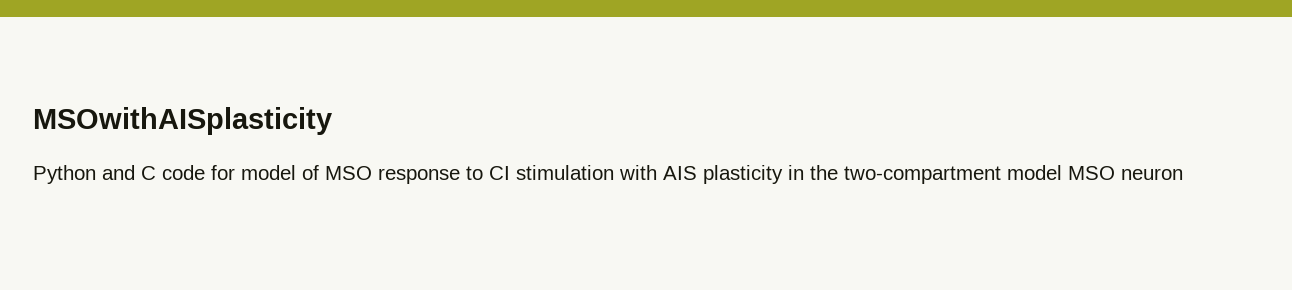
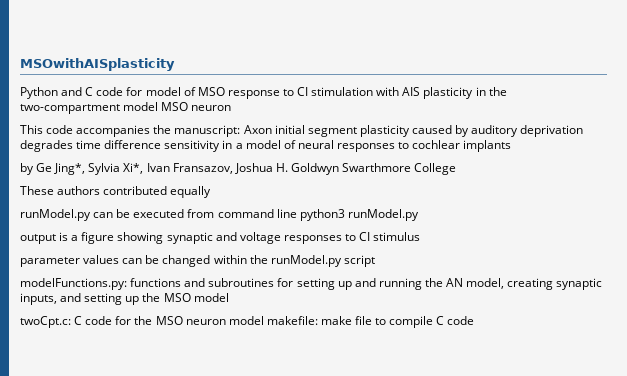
(1183, 174) none -> [20,125,584,137] [20,140,512,152] [20,163,457,175] [20,186,212,198] [20,209,419,221] [20,232,421,244] [20,255,375,267] [20,278,603,290] [20,293,229,305] [20,316,475,328] // This code accompanies the manuscript: Axon initial segment plasticity caused by auditory deprivation degrades time difference sensitivity in a model of neural responses to cochlear implants // by Ge Jing*, Sylvia Xi*, Ivan Fransazov, Joshua H. Goldwyn Swarthmore College // These authors contributed equally // runModel.py can be executed from command line python3 runModel.py // output is a figure showing synaptic and voltage responses to CI stimulus // parameter values can be changed within the runModel.py script // modelFunctions.py: functions and subroutines for setting up and running the AN model, creating synaptic inputs, and setting up the MSO model // twoCpt.c: C code for the MSO neuron model makefile: make file to compile C code

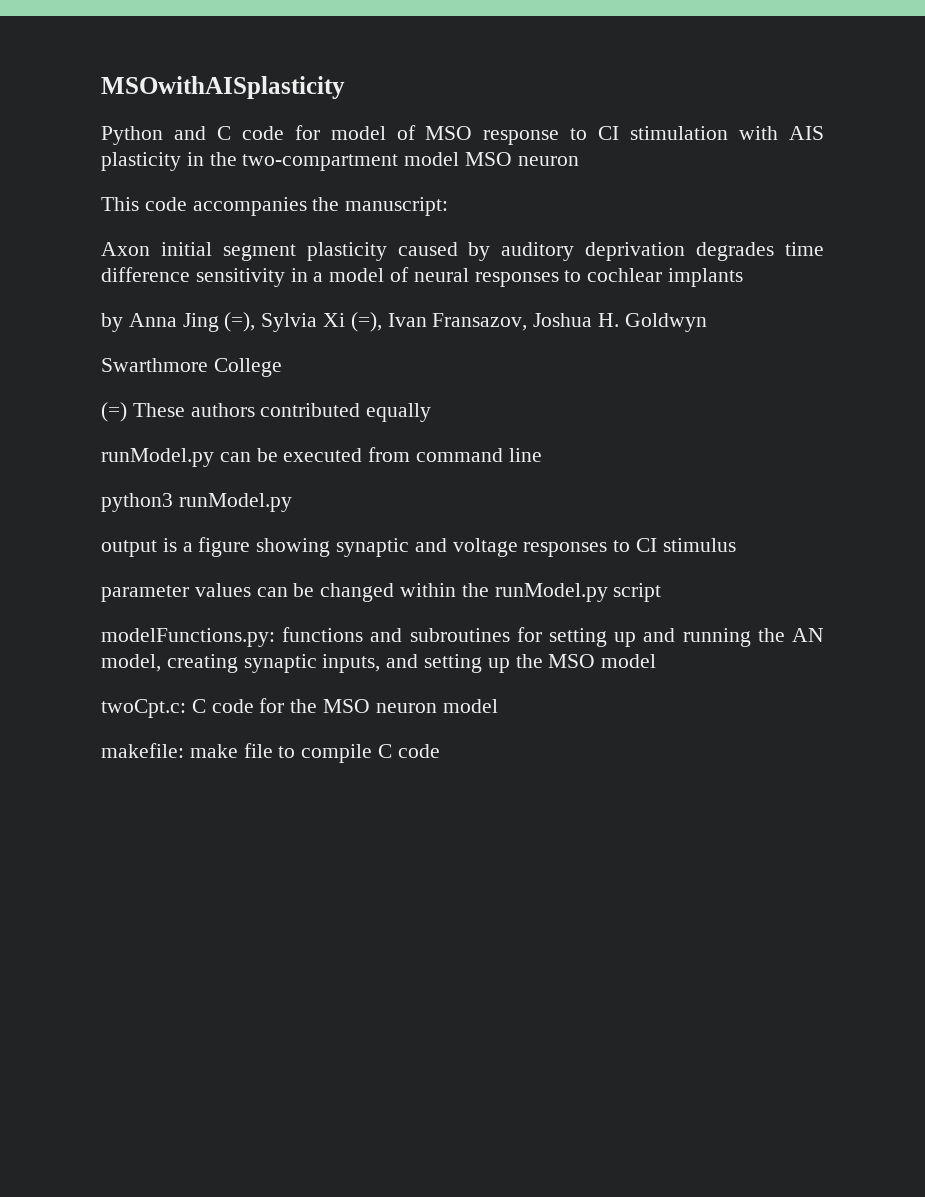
(241, 131) none -> (449, 206) //
[36,163,144,175] Ge Jing*, Sylvia Xi*, -> [128,312,382,332] Anna Jing (=), Sylvia Xi (=),
(339, 169) none -> (707, 322) //
(457, 169) none -> [101,402,127,422] (=)
(297, 213) none -> (542, 455) //
(264, 320) none -> (498, 706) //

